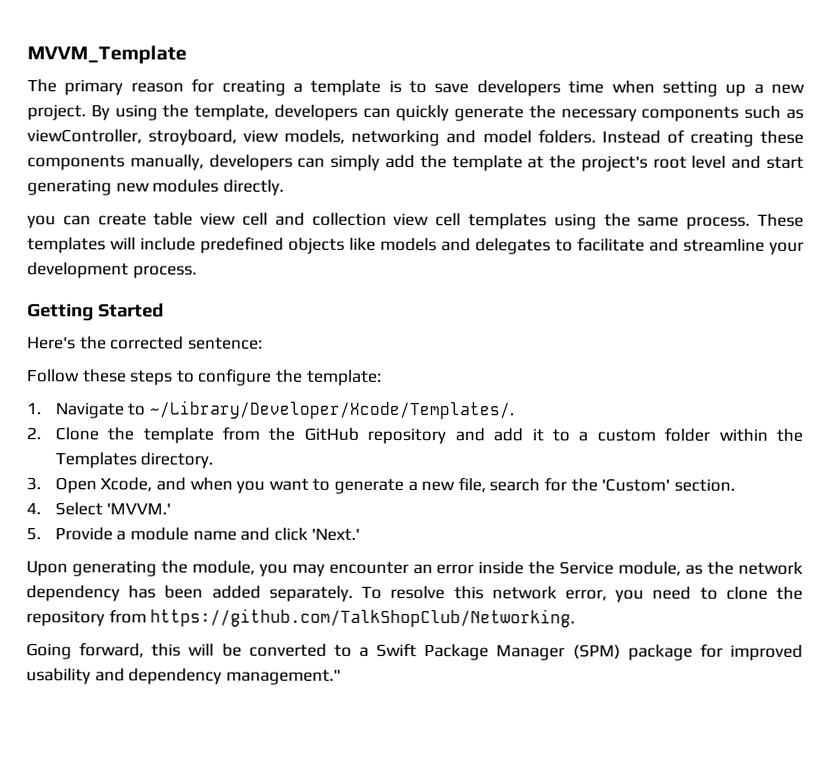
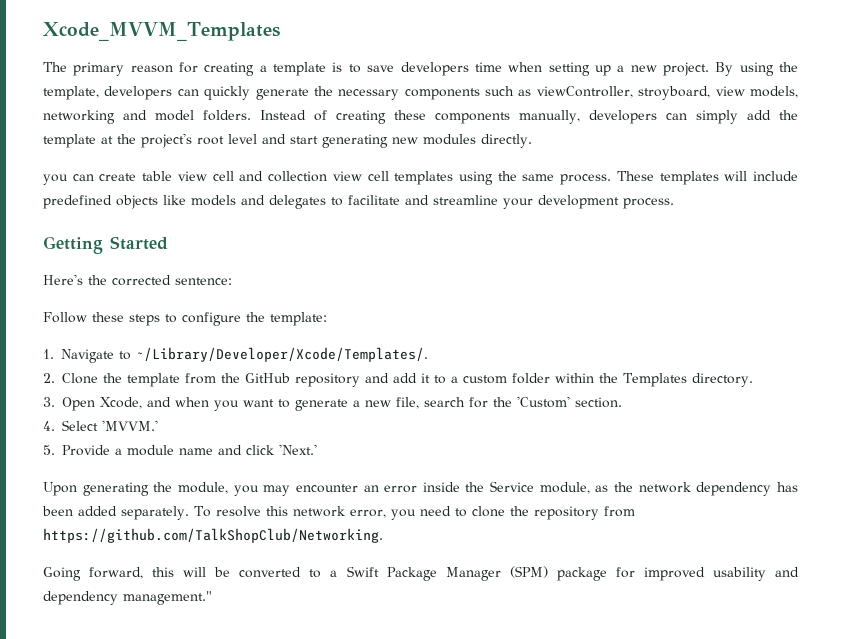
[27,45,187,65] MVVM_Template -> [43,22,280,41] Xcode_MVVM_Templates

